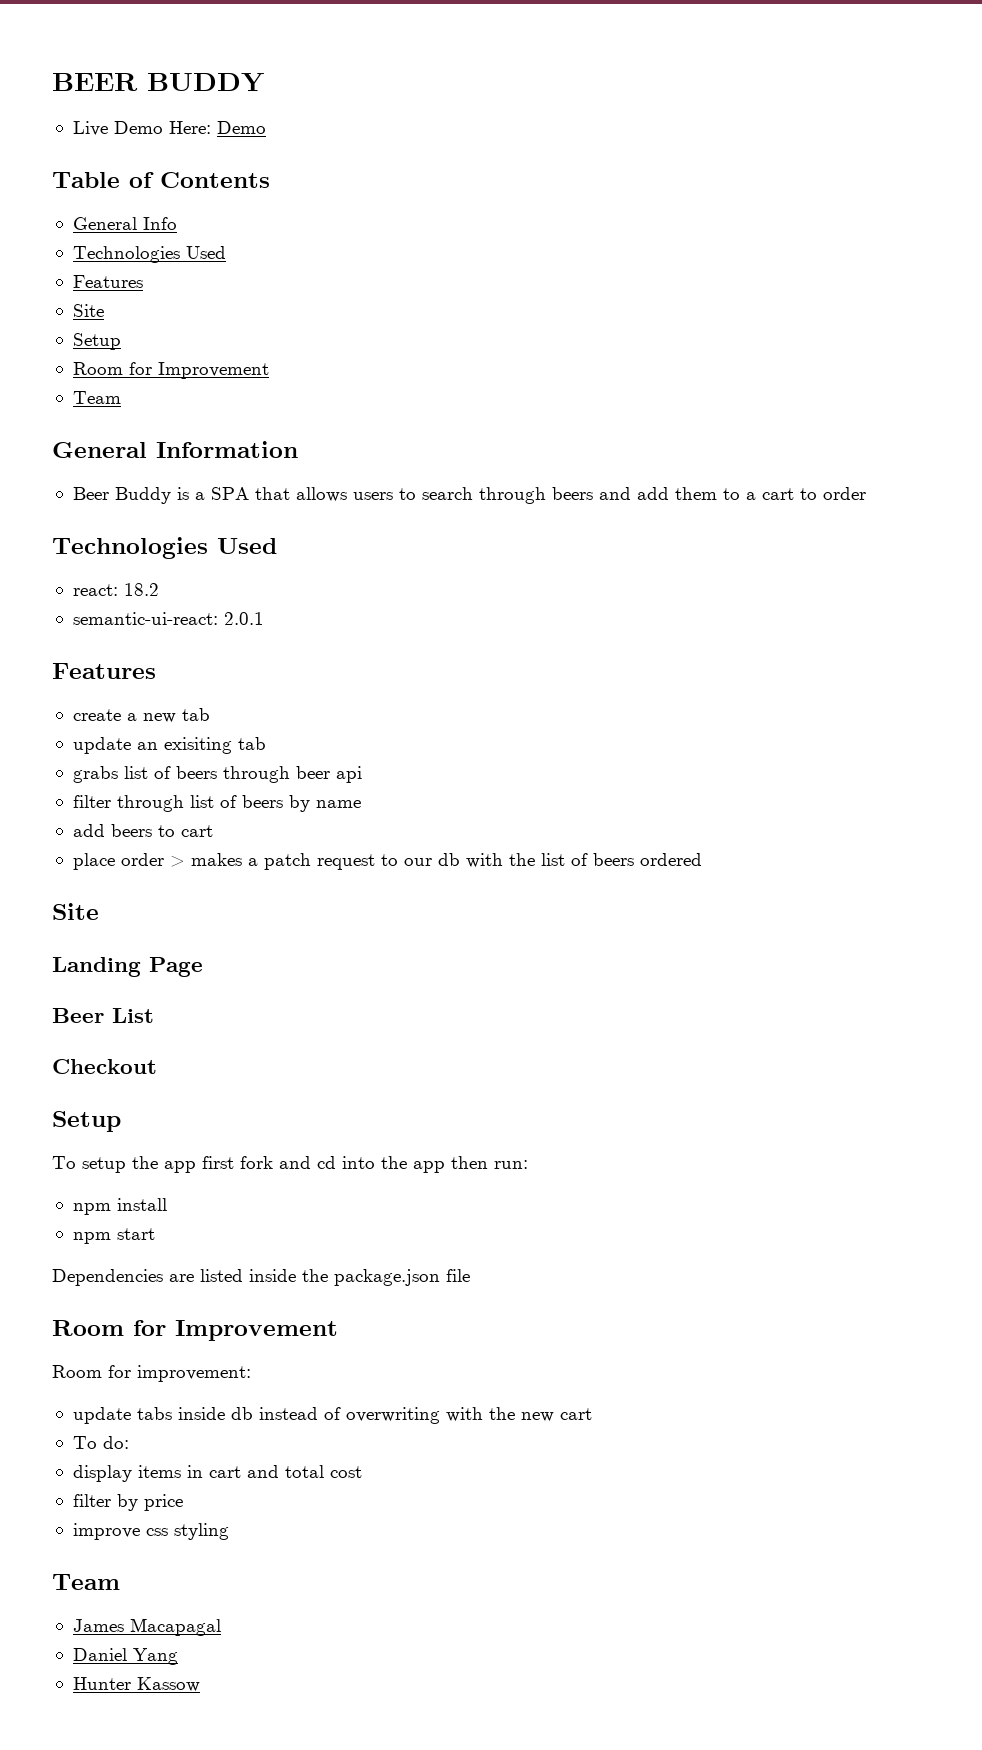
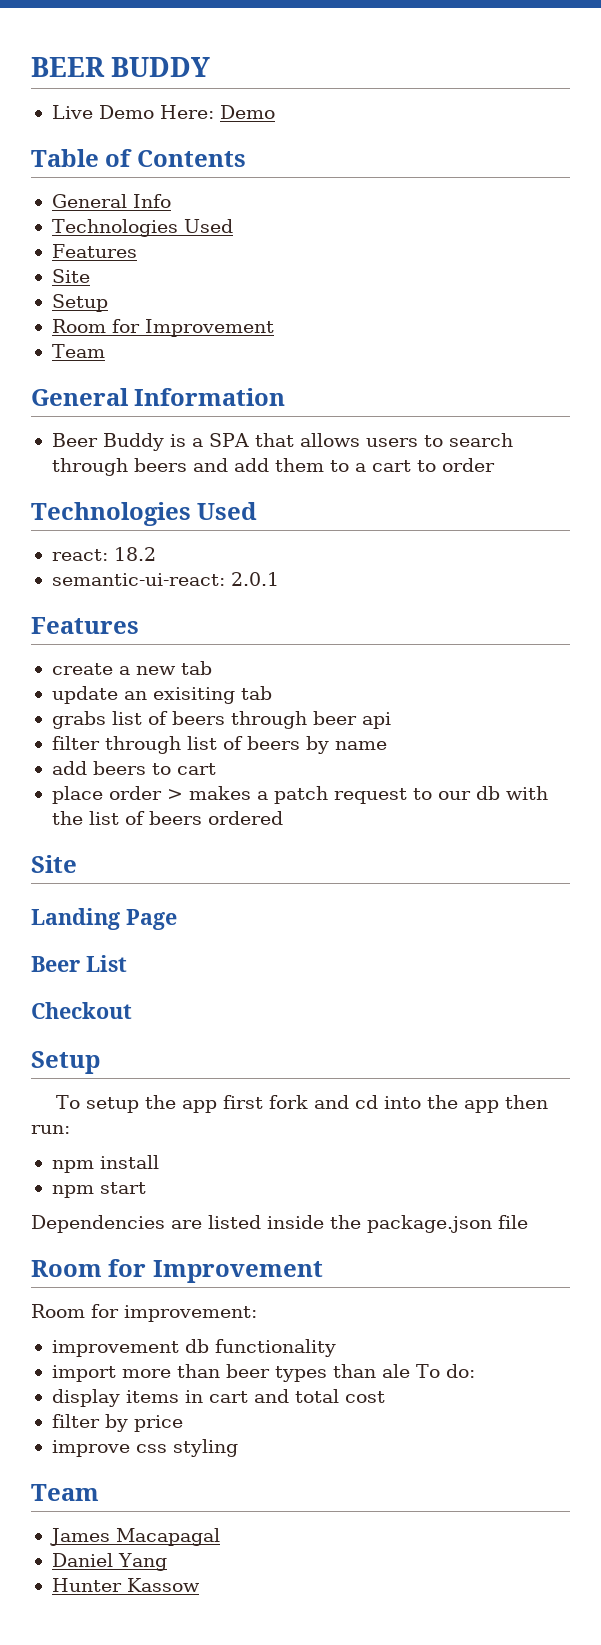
[72,1407,592,1424] update tabs inside db instead of overwriting with the new cart // -> [51,1339,336,1357] [51,1364,410,1382] improvement db functionality // import more than beer types than ale

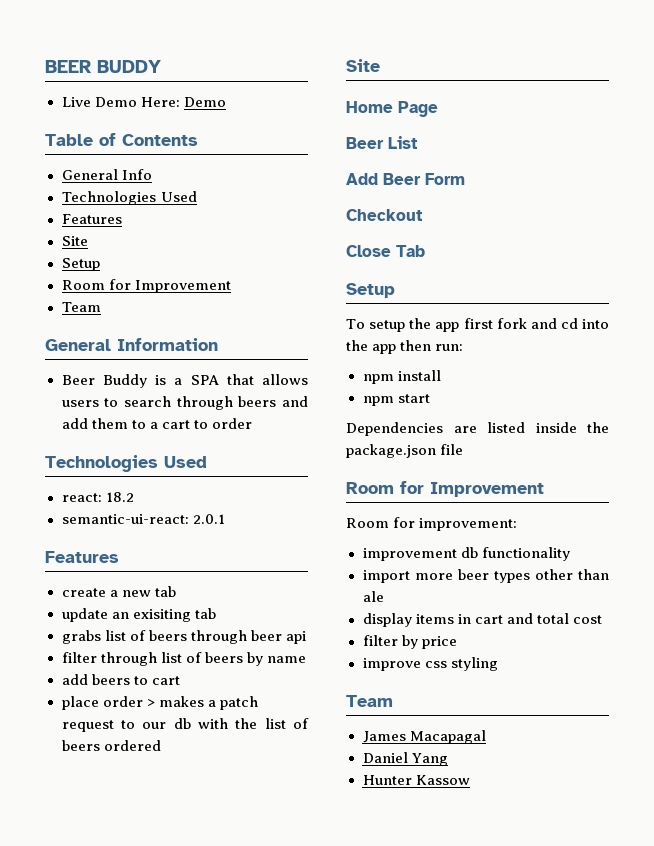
[31,908,120,930] Landing -> [346,101,393,113] Home
(127, 963) none -> [346,173,465,185] // Add Beer Form
(132, 1010) none -> [346,245,425,257] // Close Tab
[176,1364,220,1378] than -> (453, 576) none
(327, 1374) none -> [534,569,573,580] other
[415,1364,475,1378] To do: -> (384, 596) none

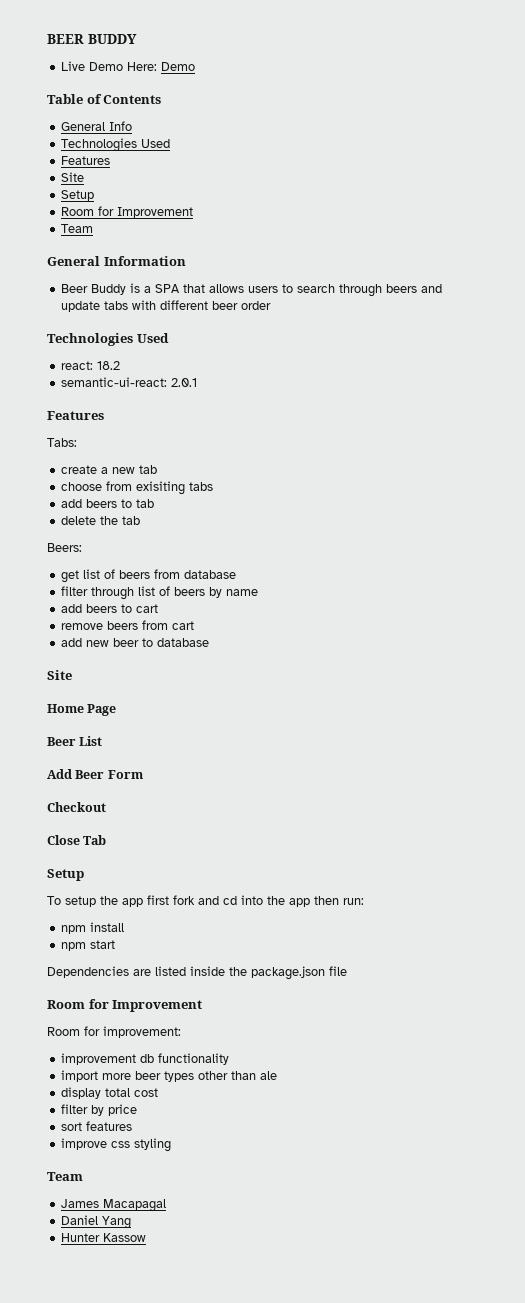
[61,418,208,429] add them to a cart to -> [60,300,238,312] update tabs with different beer
(119, 557) none -> [47,438,77,447] // Tabs:
[61,608,216,622] [61,630,306,644] update an exisiting tab // grabs list of beers through beer api -> [60,481,213,495] [60,499,154,508] [60,516,140,525] [47,543,82,552] [60,569,236,583] choose from exisiting tabs // add beers to tab // delete the tab // Beers: // get list of beers from database
[61,696,258,710] [61,718,309,732] [61,740,161,751] place order > makes a patch request to our db with the list of beers ordered -> [60,620,194,630] [60,638,209,647] remove beers from cart // add new beer to database
[415,613,533,624] items in cart and -> (101, 1093) none
(457, 642) none -> [60,1121,132,1131] // sort features

